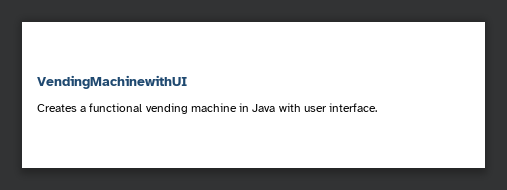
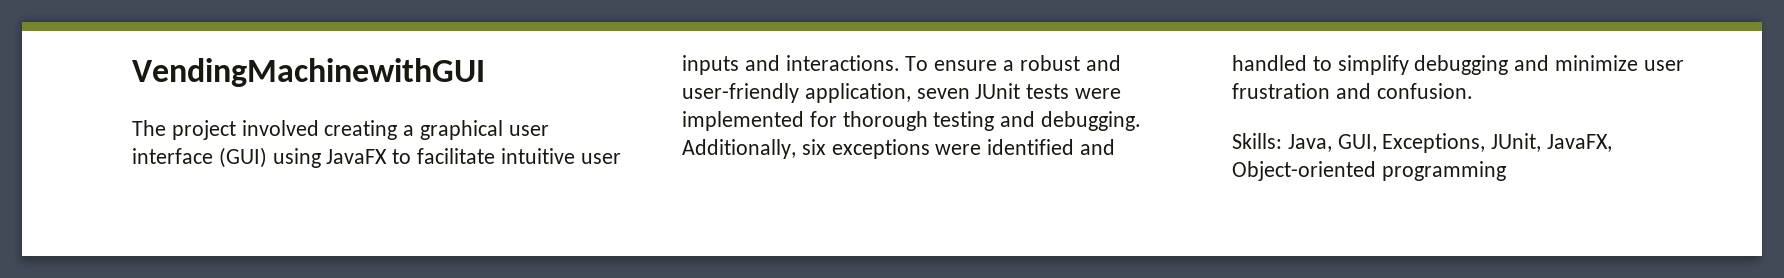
[37,75,187,89] [37,103,378,114] VendingMachinewithUI // Creates a functional vending machine in Java with user interface. -> [132,58,485,87] [132,120,549,140] [132,147,621,168] [682,55,1121,75] [682,83,1122,103] [682,111,1142,131] [682,139,1116,159] [1232,55,1684,75] [1232,83,1473,99] [1232,133,1613,153] [1232,161,1506,181] VendingMachinewithGUI // The project involved creating a graphical user interface (GUI) using JavaFX to facilitate intuitive user inputs and interactions. To ensure a robust and user-friendly application, seven JUnit tests were implemented for thorough testing and debugging. Additionally, six exceptions were identified and handled to simplify debugging and minimize user frustration and confusion. // Skills: Java, GUI, Exceptions, JUnit, JavaFX, Object-oriented programming

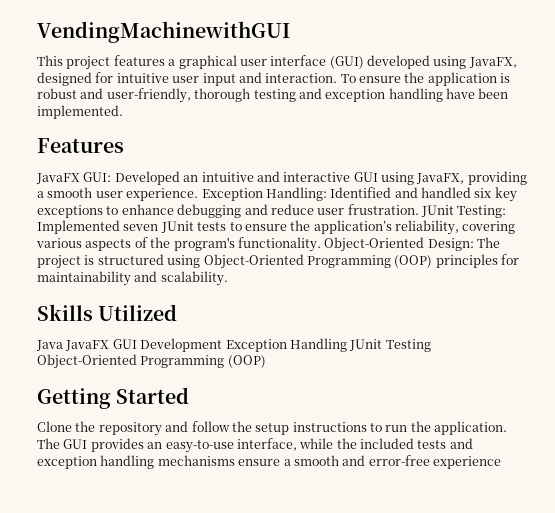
[132,120,398,140] The project involved creating -> [37,55,165,70] This project features
[272,148,621,168] [682,55,1121,75] [682,83,1122,103] [682,111,1142,131] [682,139,1116,159] [1232,55,1684,75] [1232,83,1473,99] [1232,133,1613,153] [1232,161,1506,181] using JavaFX to facilitate intuitive user inputs and interactions. To ensure a robust and user-friendly application, seven JUnit tests were implemented for thorough testing and debugging. Additionally, six exceptions were identified and handled to simplify debugging and minimize user frustration and confusion. // Skills: Java, GUI, Exceptions, JUnit, JavaFX, Object-oriented programming -> [367,55,517,69] [37,72,511,86] [37,88,509,103] [37,105,123,119] [37,138,124,153] [36,171,527,185] [37,187,517,202] [37,204,507,218] [37,220,516,235] [36,237,500,252] [37,254,519,269] [37,271,228,286] [37,304,178,321] [36,338,431,352] [37,354,266,369] [37,387,190,409] [37,421,508,436] [37,438,473,453] [37,455,501,469] developed using JavaFX, designed for intuitive user input and interaction. To ensure the application is robust and user-friendly, thorough testing and exception handling have been implemented. // Features // JavaFX GUI: Developed an intuitive and interactive GUI using JavaFX, providing a smooth user experience. Exception Handling: Identified and handled six key exceptions to enhance debugging and reduce user frustration. JUnit Testing: Implemented seven JUnit tests to ensure the application’s reliability, covering various aspects of the program's functionality. Object-Oriented Design: The project is structured using Object-Oriented Programming (OOP) principles for maintainability and scalability. // Skills Utilized // Java JavaFX GUI Development Exception Handling JUnit Testing Object-Oriented Programming (OOP) // Getting Started // Clone the repository and follow the setup instructions to run the application. The GUI provides an easy-to-use interface, while the included tests and exception handling mechanisms ensure a smooth and error-free experience

